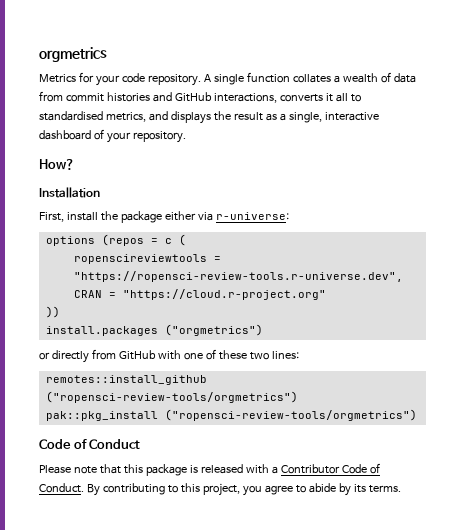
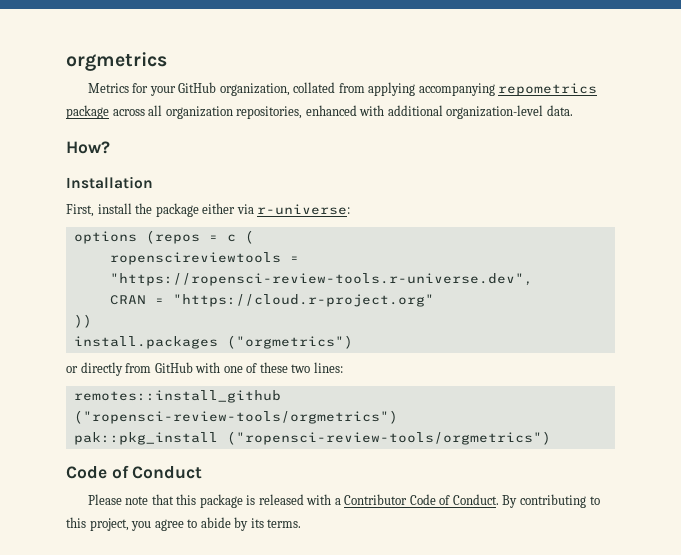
[121,72,416,86] [39,91,361,103] [39,111,379,124] [39,129,186,143] code repository. A single function collates a wealth of data from commit histories and GitHub interactions, converts it all to standardised metrics, and displays the result as a single, interactive dashboard of your repository. -> [178,82,598,96] [66,105,573,119] GitHub organization, collated from applying accompanying repometrics package across all organization repositories, enhanced with additional organization-level data.

